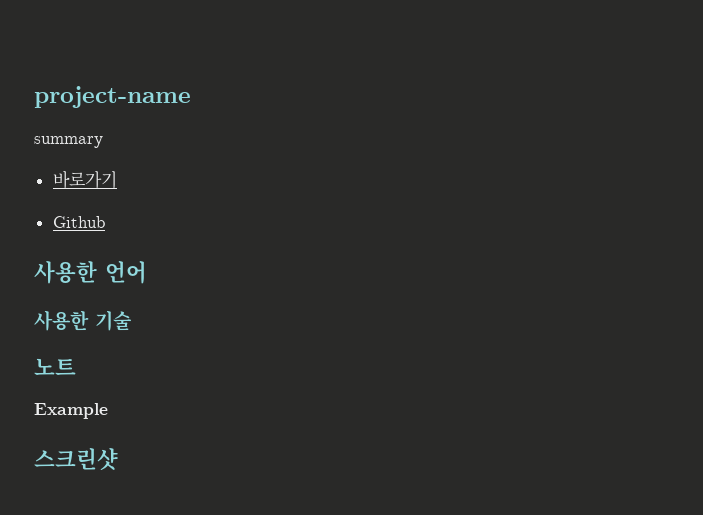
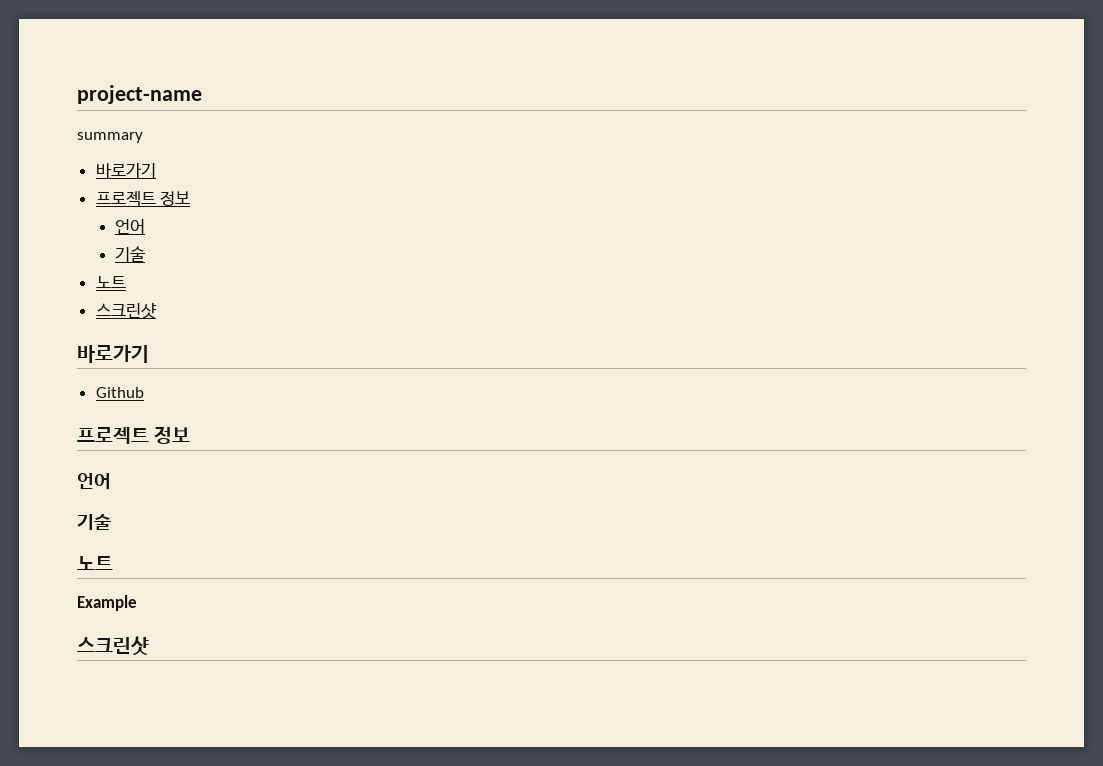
(117, 179) none -> [95,191,191,207] [115,219,146,234] [115,246,146,262] [95,276,126,288] [95,302,156,319] [77,345,149,363] // 프로젝트 정보 // 언어 // 기술 // 노트 // 스크린샷 // 바로가기
[34,261,147,284] [34,310,89,331] 사용한 언어 // 사용한 -> [77,426,191,444] [77,473,111,490] 프로젝트 정보 // 언어 //

